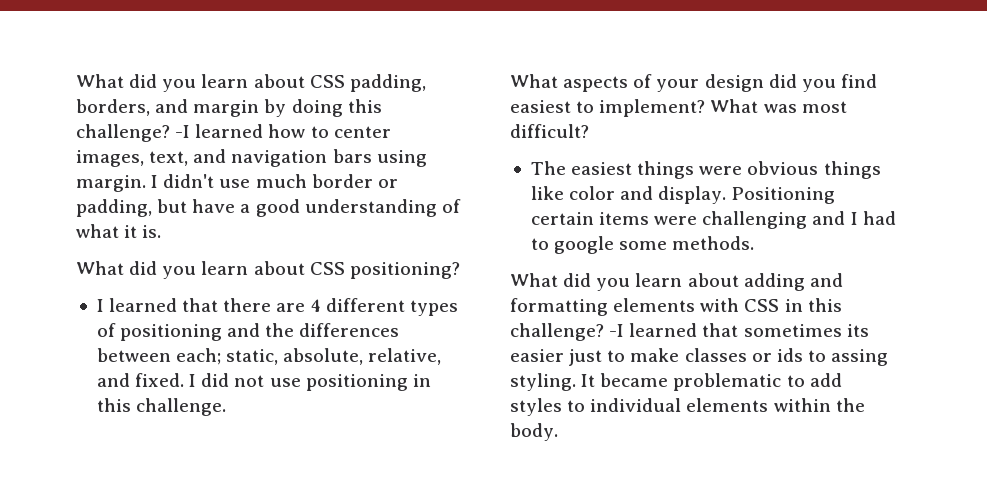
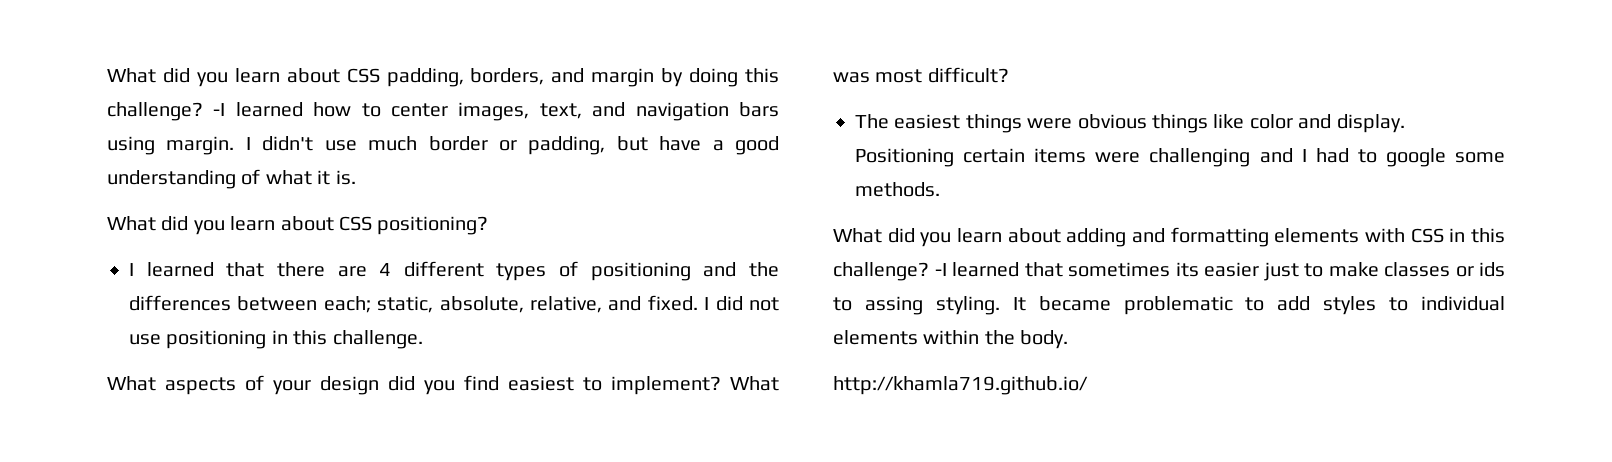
(558, 432) none -> [833,376,1088,395] // http://khamla719.github.io/

